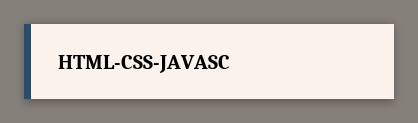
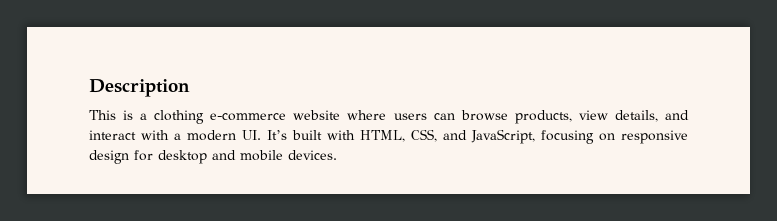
[58,55,230,73] HTML-CSS-JAVASC -> [89,79,190,97] [89,110,690,124] [89,129,688,144] [89,150,337,164] Description // This is a clothing e-commerce website where users can browse products, view details, and interact with a modern UI. It’s built with HTML, CSS, and JavaScript, focusing on responsive design for desktop and mobile devices.

